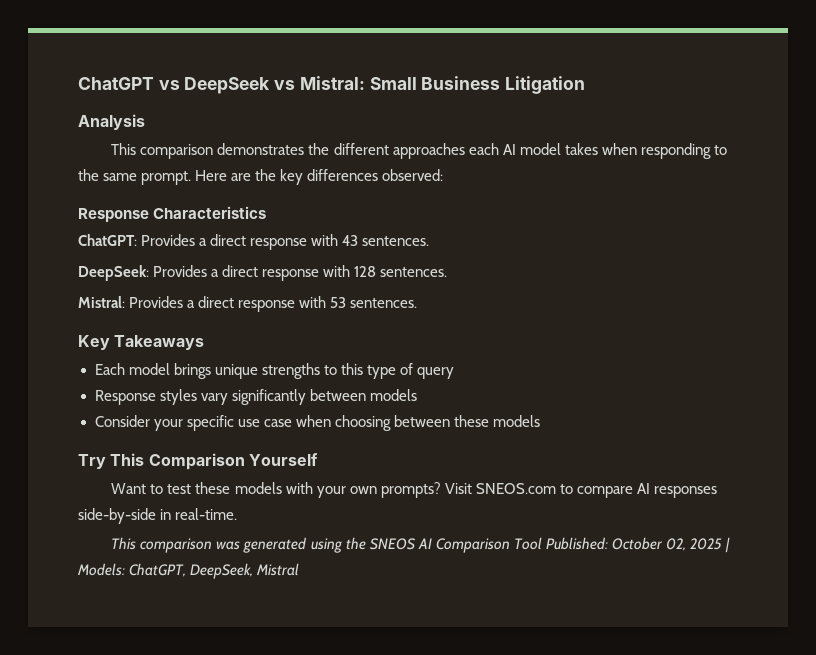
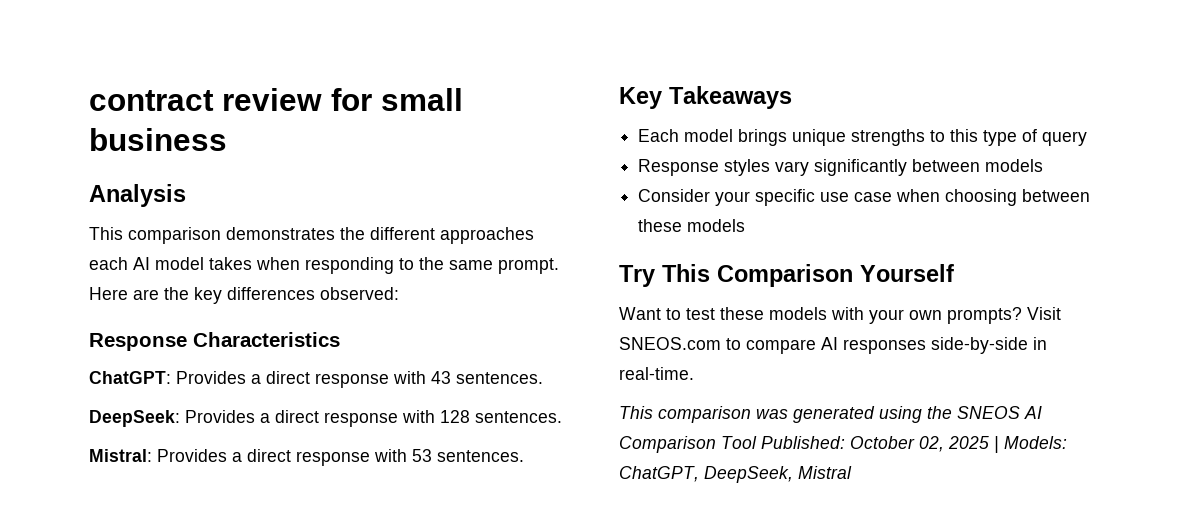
[78,76,586,94] ChatGPT vs DeepSeek vs Mistral: Small Business Litigation -> [89,88,463,111] [89,128,227,151] contract review for small business

